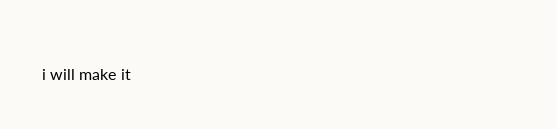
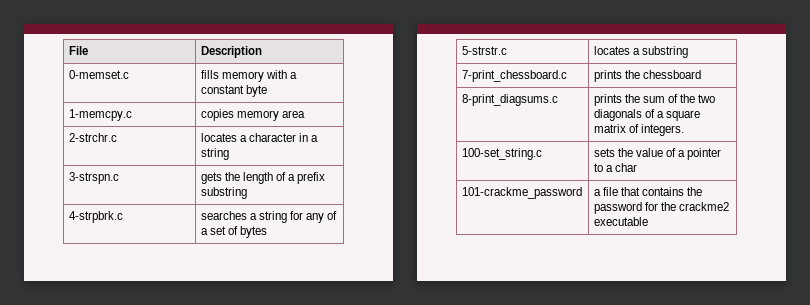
[42,69,131,80] i will make it -> [68,46,88,55] [200,46,262,58] [68,70,129,79] [200,70,298,82] [200,85,268,97] [68,109,132,121] [200,109,306,121] [68,133,117,142] [200,133,319,142] [200,148,229,160] [68,172,119,184] [200,172,326,184] [200,187,247,199] [68,211,123,223] [200,211,338,223] [200,226,268,238] [461,46,507,55] [593,46,689,58] [461,70,567,82] [593,70,702,82] [461,94,558,106] [593,94,716,106] [593,109,701,121] [593,124,685,136] [461,148,542,160] [593,148,722,160] [593,163,638,172] [461,187,582,199] [593,187,703,196] [593,202,730,214] [593,217,648,226] File | Description // 0-memset.c | fills memory with a constant byte // 1-memcpy.c | copies memory area // 2-strchr.c | locates a character in a string // 3-strspn.c | gets the length of a prefix substring // 4-strpbrk.c | searches a string for any of a set of bytes // 5-strstr.c | locates a substring // 7-print_chessboard.c | prints the chessboard // 8-print_diagsums.c | prints the sum of the two diagonals of a square matrix of integers. // 100-set_string.c | sets the value of a pointer to a char // 101-crackme_password | a file that contains the password for the crackme2 executable

